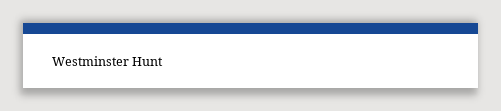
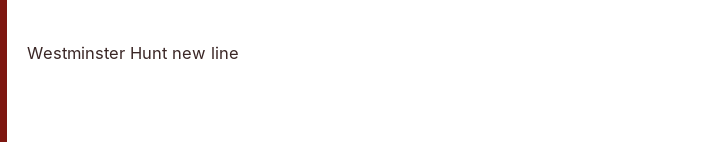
(164, 61) none -> [172,46,239,59] new line

